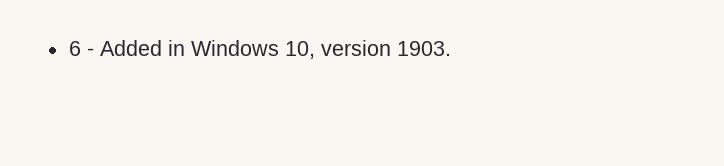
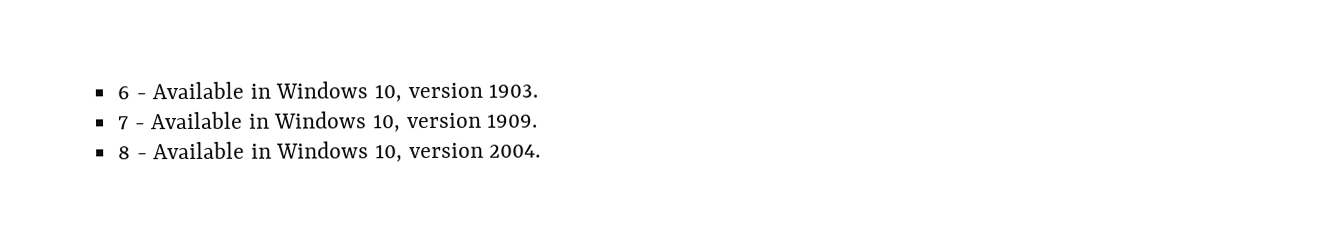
[99,40,162,56] Added -> [152,81,245,100] Available
(451, 48) none -> [116,111,539,133] [117,141,542,163] // 7 - Available in Windows 10, version 1909. // 8 - Available in Windows 10, version 2004.

